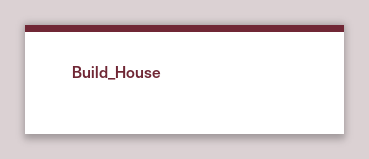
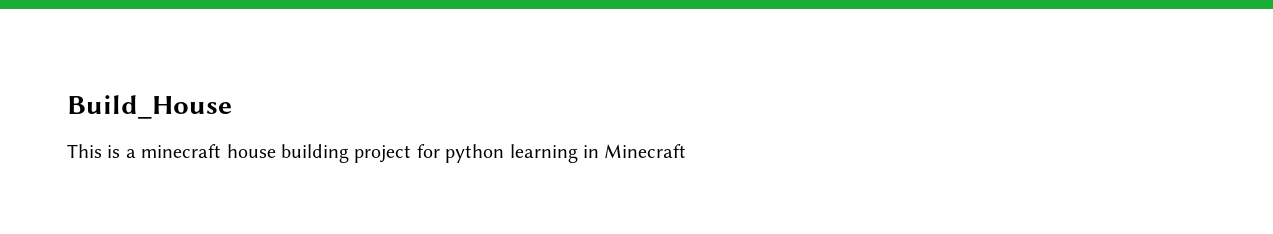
(161, 73) none -> [67,144,687,163] // This is a minecraft house building project for python learning in Minecraft

